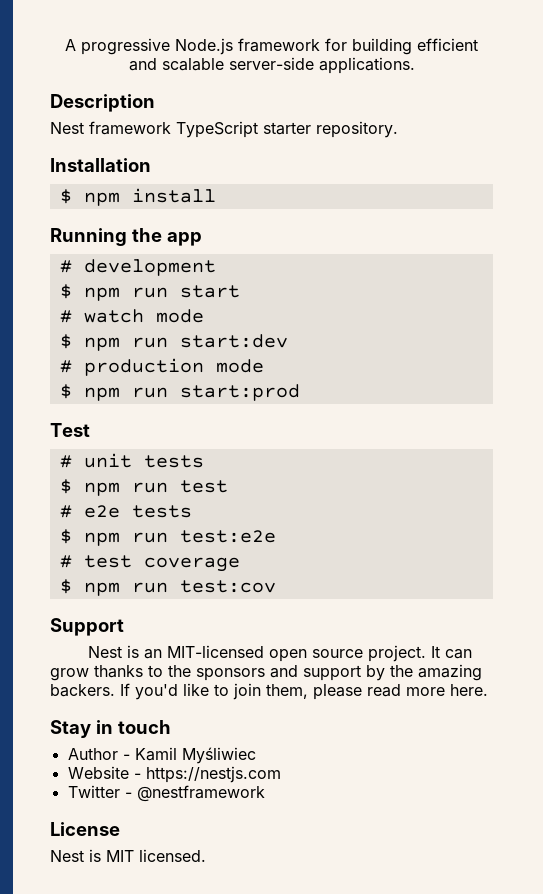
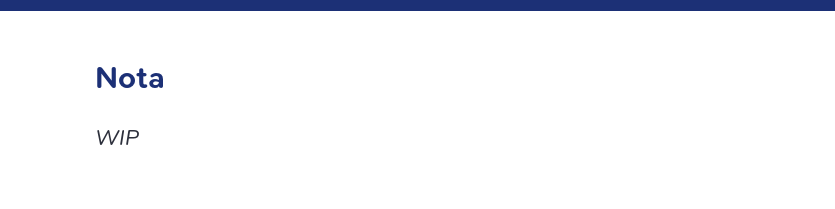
[65,38,478,55] [128,57,415,74] [50,94,155,112] [50,121,398,138] [50,158,151,172] [59,188,216,206] [50,228,202,246] [59,259,216,276] [59,284,240,301] [59,309,204,323] [59,334,288,351] [59,358,264,376] [59,384,300,401] [50,423,90,437] [59,453,204,468] [59,479,228,496] [59,505,192,518] [59,529,276,546] [59,555,240,572] [59,579,276,596] [50,618,124,636] [88,645,473,662] [50,664,482,681] [50,683,488,700] [50,720,171,738] [67,747,256,764] [67,766,281,783] [67,785,265,802] [50,822,120,836] [50,849,206,862] A progressive Node.js framework for building efficient and scalable server-side applications. // Description // Nest framework TypeScript starter repository. // Installation // $ npm install // Running the app // # development // $ npm run start // # watch mode // $ npm run start:dev // # production mode // $ npm run start:prod // Test // # unit tests // $ npm run test // # e2e tests // $ npm run test:e2e // # test coverage // $ npm run test:cov // Support // Nest is an MIT-licensed open source project. It can grow thanks to the sponsors and support by the amazing backers. If you'd like to join them, please read more here. // Stay in touch // Author - Kamil Myśliwiec // Website - https://nestjs.com // Twitter - @nestframework // License // Nest is MIT licensed. -> [95,66,165,88] [95,130,139,145] Nota // WIP

